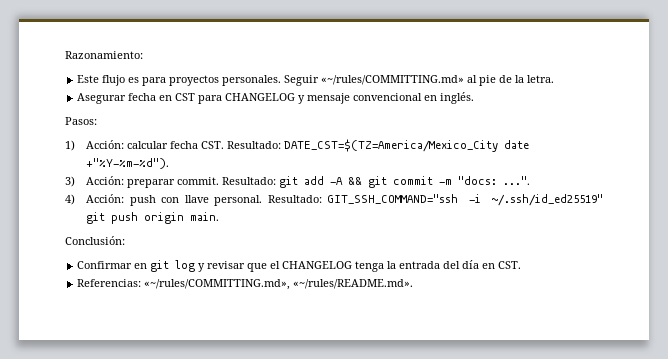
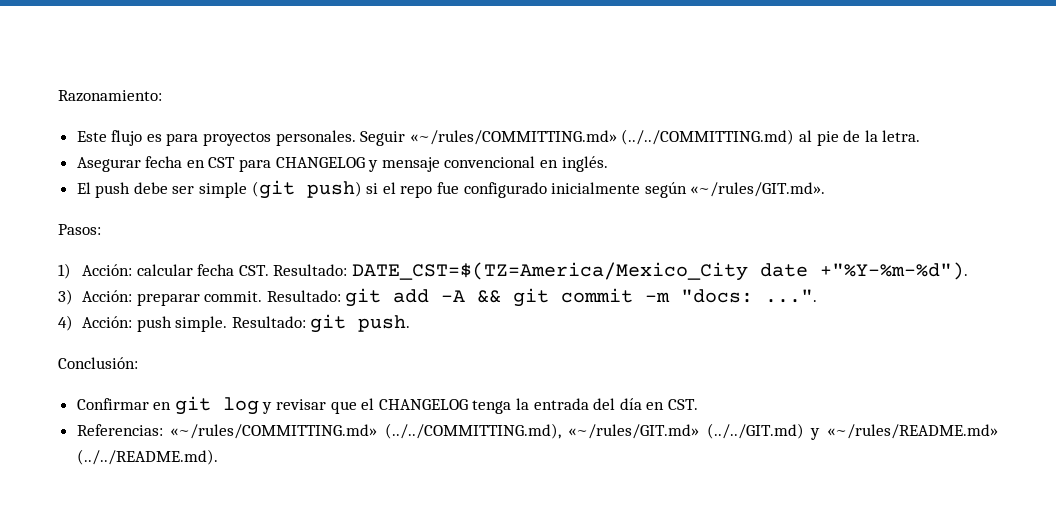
(465, 80) none -> [621,129,795,145] (../../COMMITTING.md)
(475, 98) none -> [76,180,826,199] // El push debe ser simple (git push) si el repo fue configurado inicialmente según «~/rules/GIT.md».
[161,194,603,206] [86,212,220,224] con llave personal. Resultado: GIT_SSH_COMMAND="ssh -i ~/.ssh/id_ed25519" git push origin main. -> [175,314,411,333] simple. Resultado: git push.
[144,279,414,290] «~/rules/COMMITTING.md», «~/rules/README.md». -> [170,423,998,440] [76,449,218,465] «~/rules/COMMITTING.md» (../../COMMITTING.md), «~/rules/GIT.md» (../../GIT.md) y «~/rules/README.md» (../../README.md).

